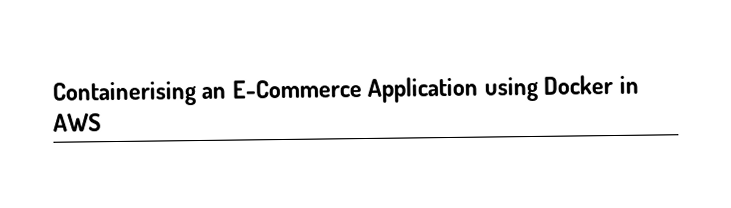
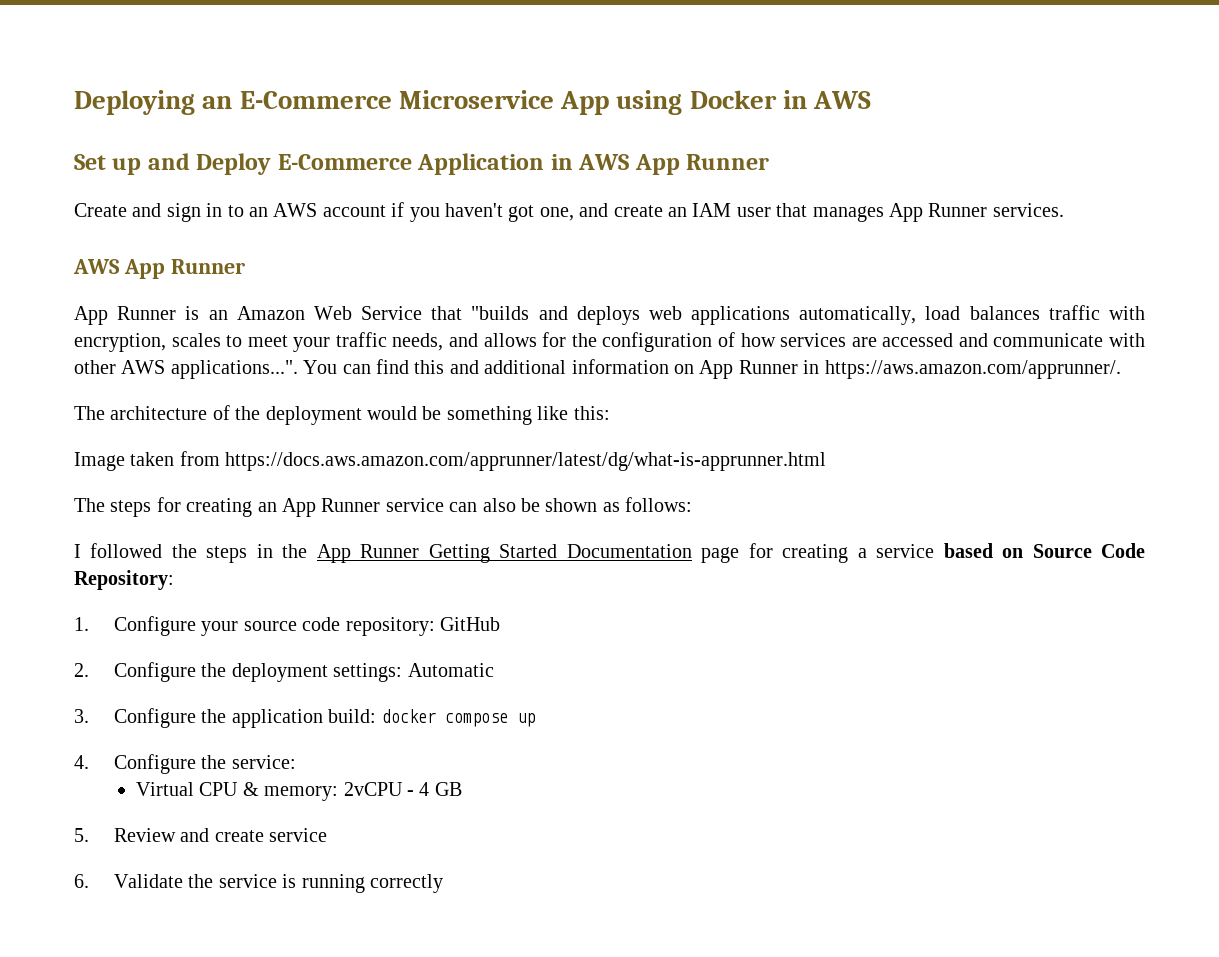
[52,81,197,107] Containerising -> [74,90,195,115] Deploying
[367,76,479,103] Application -> [398,90,610,115] Microservice App
(102, 122) none -> [74,153,770,175] [74,202,1064,222] [73,259,245,279] [74,305,1145,325] [74,332,1145,352] [74,359,1121,379] [74,405,610,425] [74,451,827,471] [74,497,693,517] [74,543,1146,563] [74,570,174,590] [74,616,500,636] [74,662,494,682] [74,708,535,728] [74,754,296,774] [135,782,462,801] [74,828,328,842] [74,874,443,893] // Set up and Deploy E-Commerce Application in AWS App Runner // Create and sign in to an AWS account if you haven't got one, and create an IAM user that manages App Runner services. // AWS App Runner // App Runner is an Amazon Web Service that "builds and deploys web applications automatically, load balances traffic with encryption, scales to meet your traffic needs, and allows for the configuration of how services are accessed and communicate with other AWS applications...". You can find this and additional information on App Runner in https://aws.amazon.com/apprunner/. // The architecture of the deployment would be something like this: // Image taken from https://docs.aws.amazon.com/apprunner/latest/dg/what-is-apprunner.html // The steps for creating an App Runner service can also be shown as follows: // I followed the steps in the App Runner Getting Started Documentation page for creating a service based on Source Code Repository: // 1. Configure your source code repository: GitHub // 2. Configure the deployment settings: Automatic // 3. Configure the application build: docker compose up // 4. Configure the service: // Virtual CPU & memory: 2vCPU - 4 GB // 5. Review and create service // 6. Validate the service is running correctly

